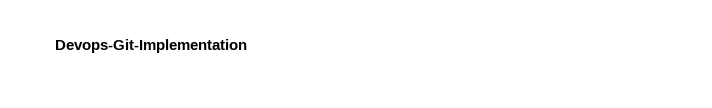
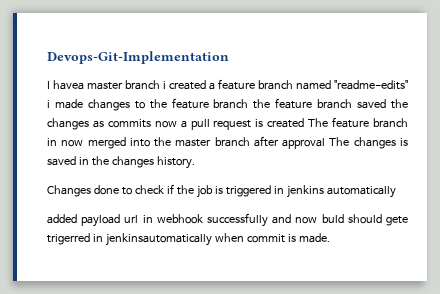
(247, 46) none -> [47,79,408,90] [47,98,409,111] [47,117,409,130] [47,136,408,149] [47,156,195,169] [47,184,396,198] [47,213,408,227] [47,233,330,246] // I havea master branch i created a feature branch named "readme-edits" i made changes to the feature branch the feature branch saved the changes as commits now a pull request is created The feature branch in now merged into the master branch after approval The changes is saved in the changes history. // Changes done to check if the job is triggered in jenkins automatically // added payload url in webhook successfully and now buld should gete trigerred in jenkinsautomatically when commit is made.

